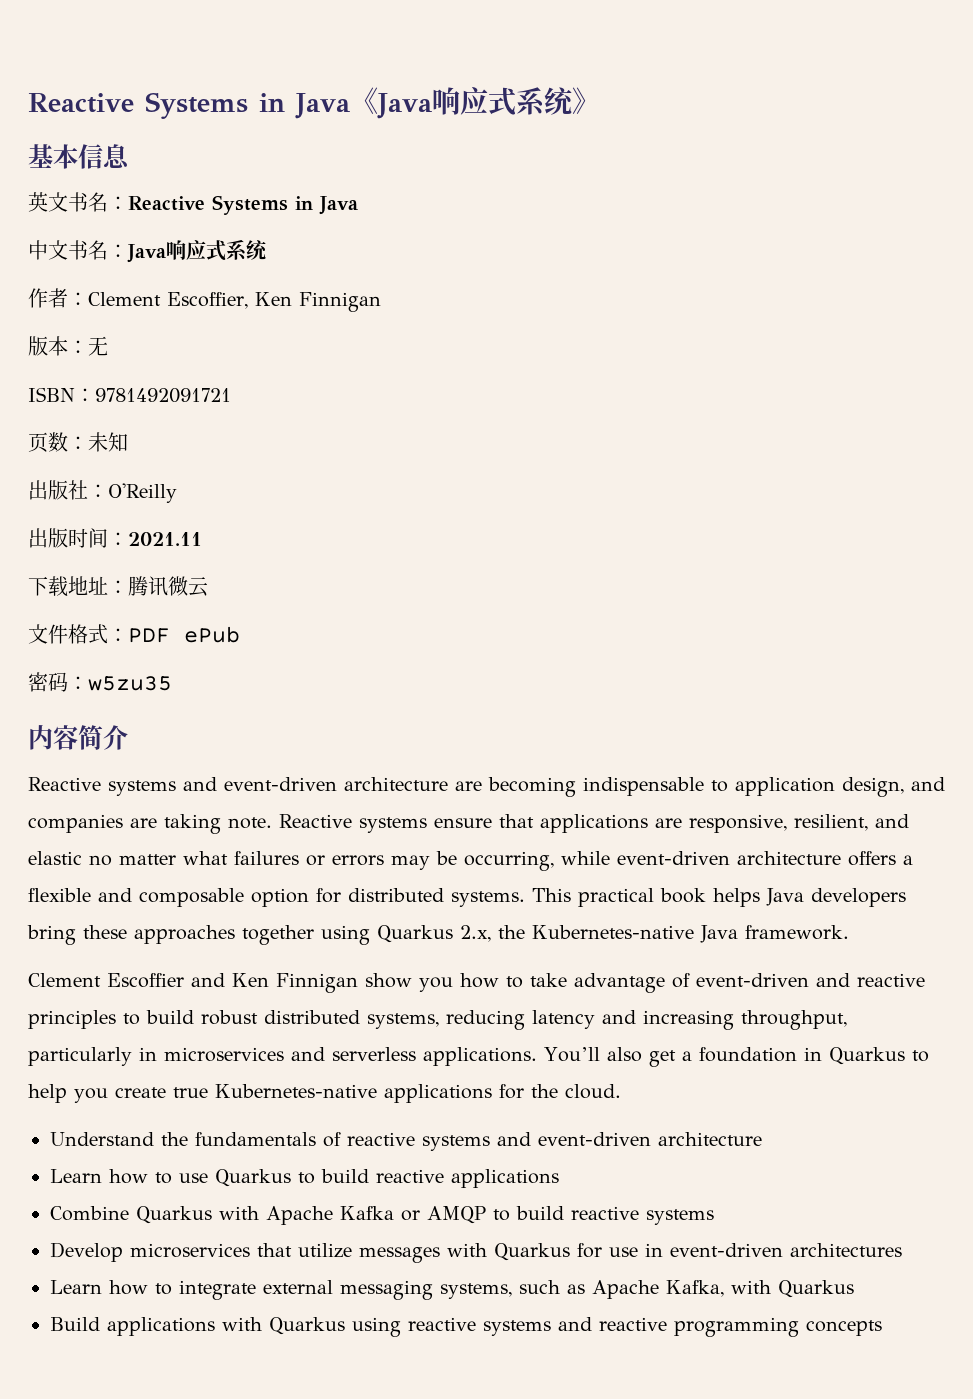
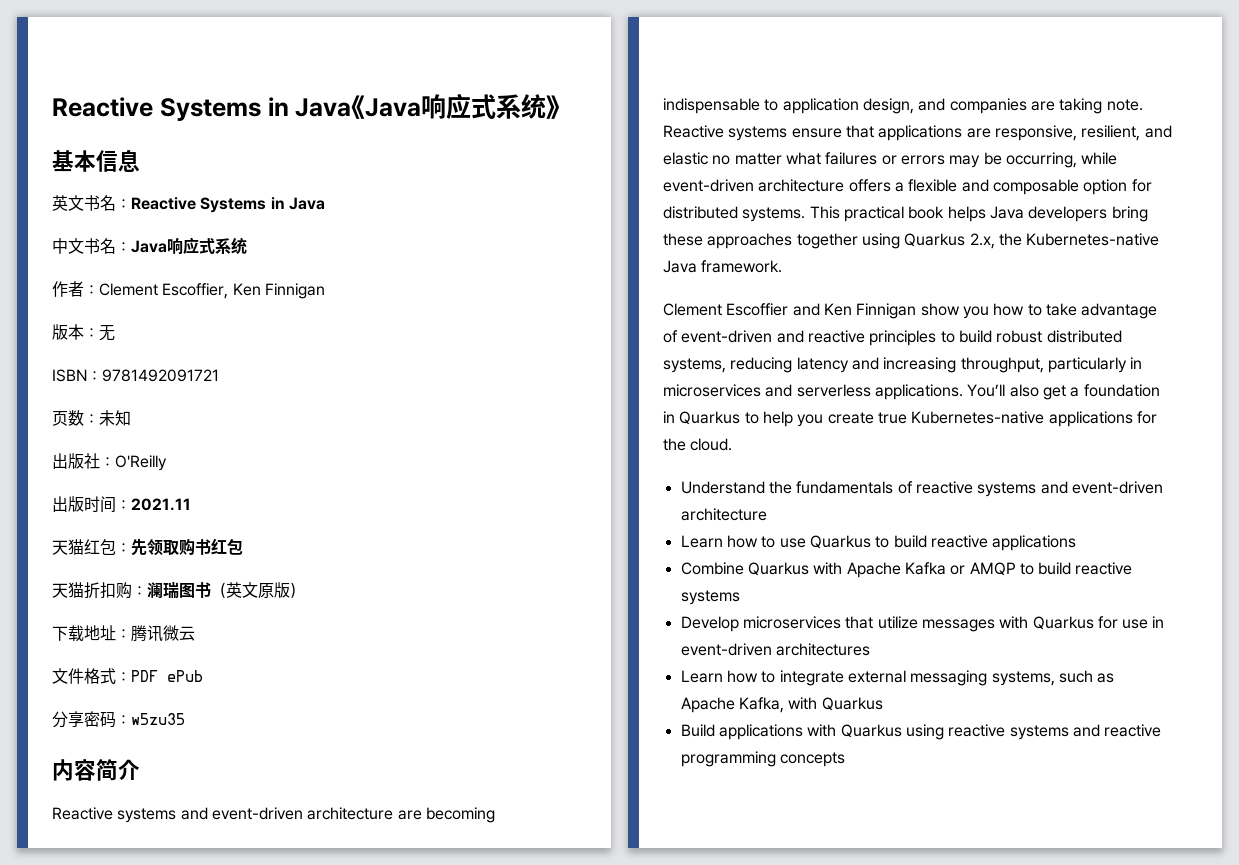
(202, 539) none -> [52,538,243,556] [52,582,305,599] // 天猫红包：先领取购书红包 // 天猫折扣购：澜瑞图书（英文原版）
(240, 634) none -> [52,711,84,728] 分享

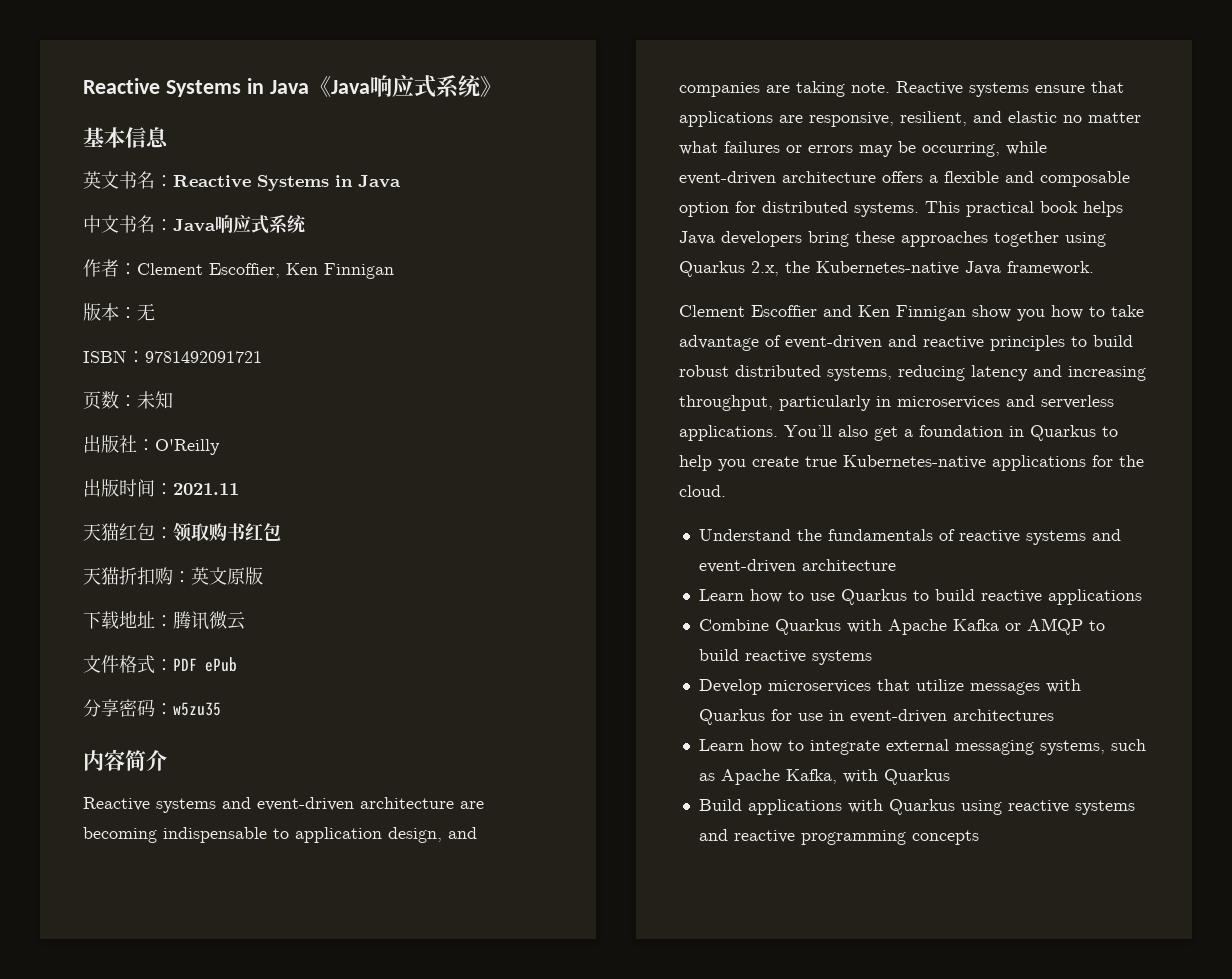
[131,538,147,556] 先 -> (173, 533) none
[147,582,226,598] 澜瑞图书（ -> (191, 577) none
[290,582,305,598] ） -> (263, 576) none

